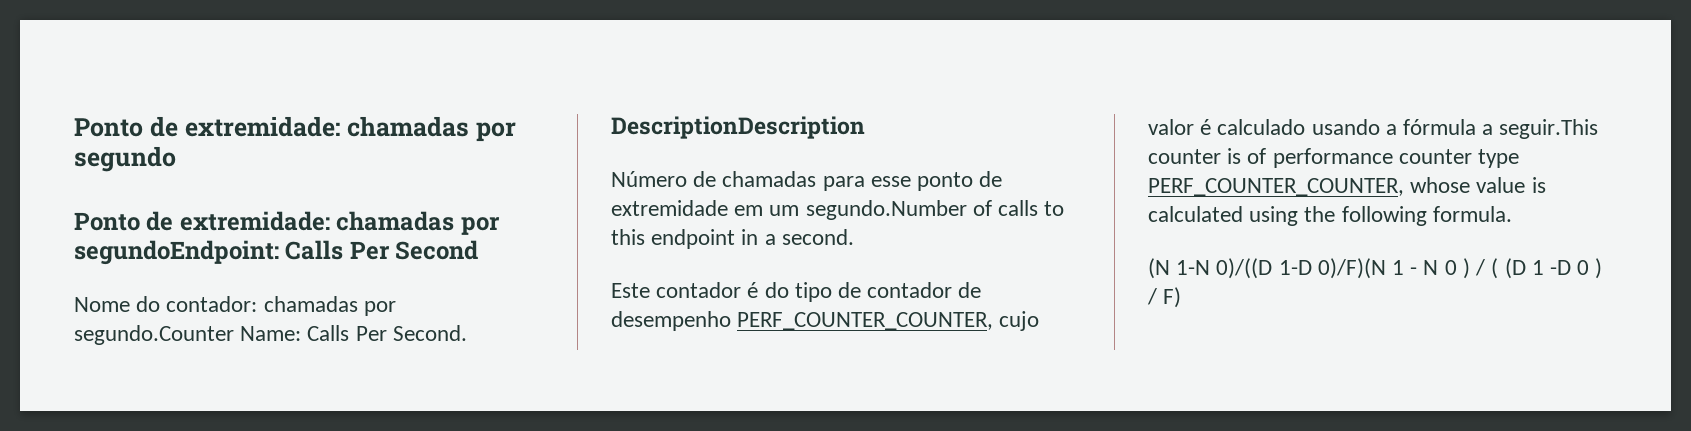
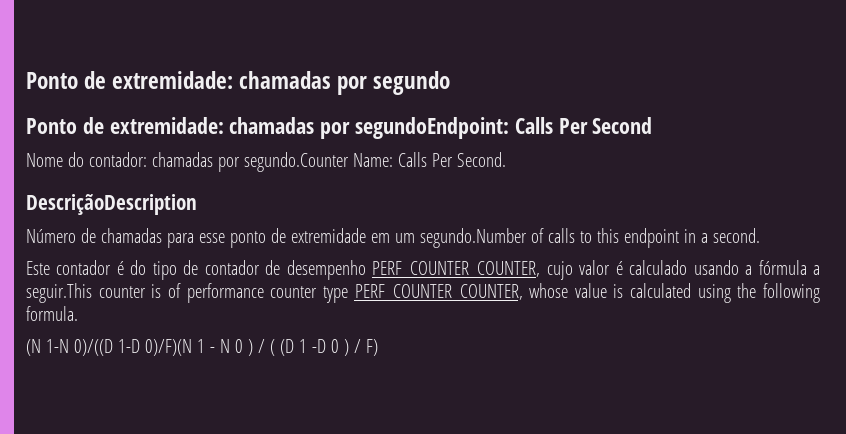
[611,116,865,139] DescriptionDescription -> [26,194,197,215] DescriçãoDescription

